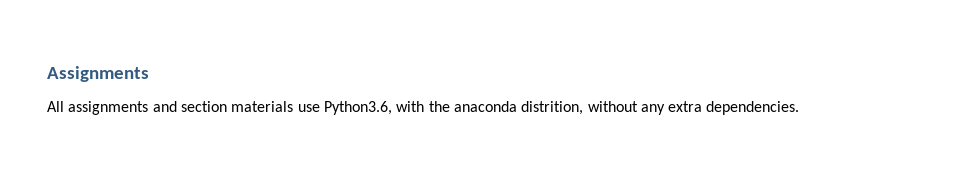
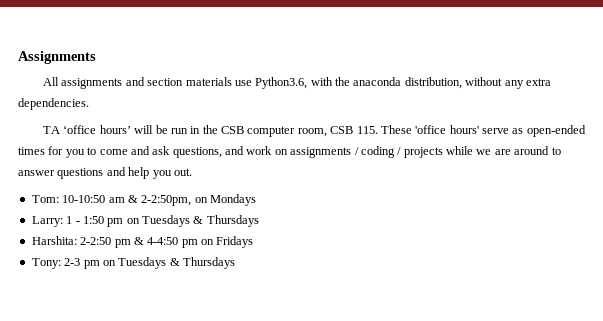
[521,101,584,115] distrition, -> [404,77,462,89] distribution,
(800, 108) none -> [43,125,586,137] [18,146,561,158] [18,167,192,179] [31,194,256,206] [31,215,259,227] [31,236,254,248] [31,257,235,269] // TA ‘office hours’ will be run in the CSB computer room, CSB 115. These 'office hours' serve as open-ended times for you to come and ask questions, and work on assignments / coding / projects while we are around to answer questions and help you out. // Tom: 10-10:50 am & 2-2:50pm, on Mondays // Larry: 1 - 1:50 pm on Tuesdays & Thursdays // Harshita: 2-2:50 pm & 4-4:50 pm on Fridays // Tony: 2-3 pm on Tuesdays & Thursdays

